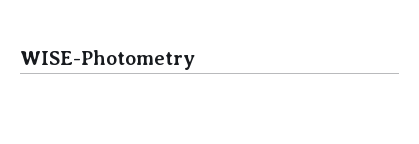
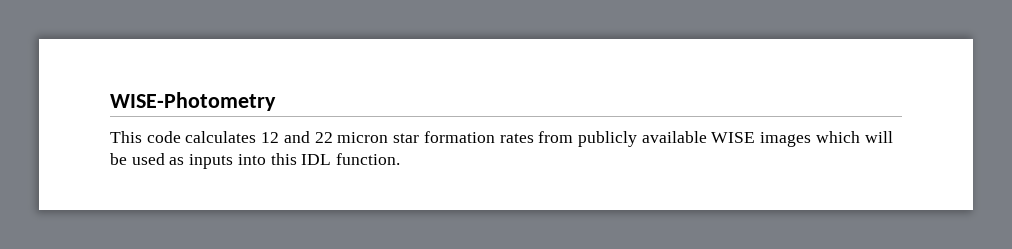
(195, 60) none -> [110,131,893,147] [110,153,401,169] // This code calculates 12 and 22 micron star formation rates from publicly available WISE images which will be used as inputs into this IDL function.

